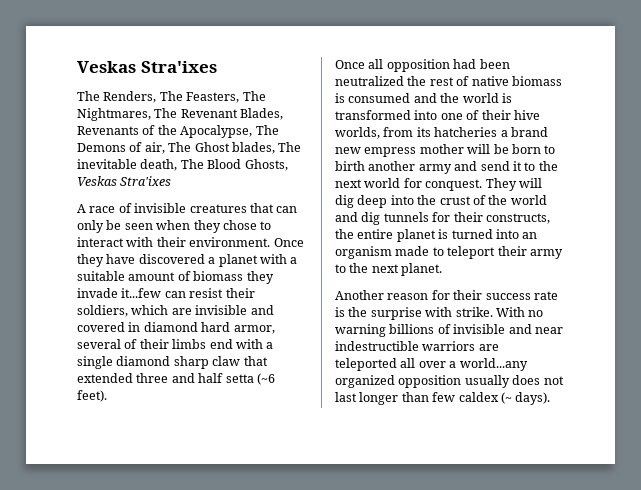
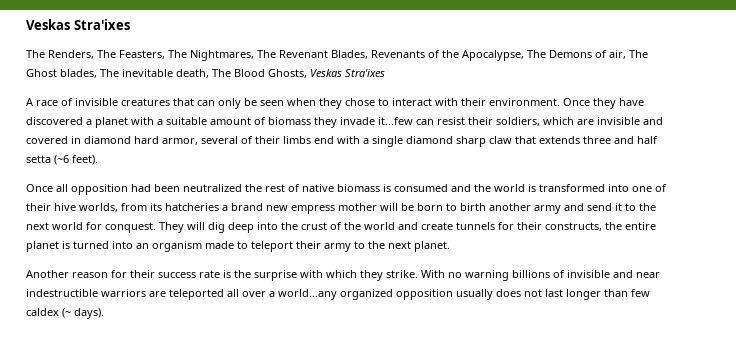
[77,373,133,383] extended -> [539,136,580,144] extends
[361,212,381,225] dig -> [421,222,453,230] create
(453, 312) none -> [326,270,383,281] which they

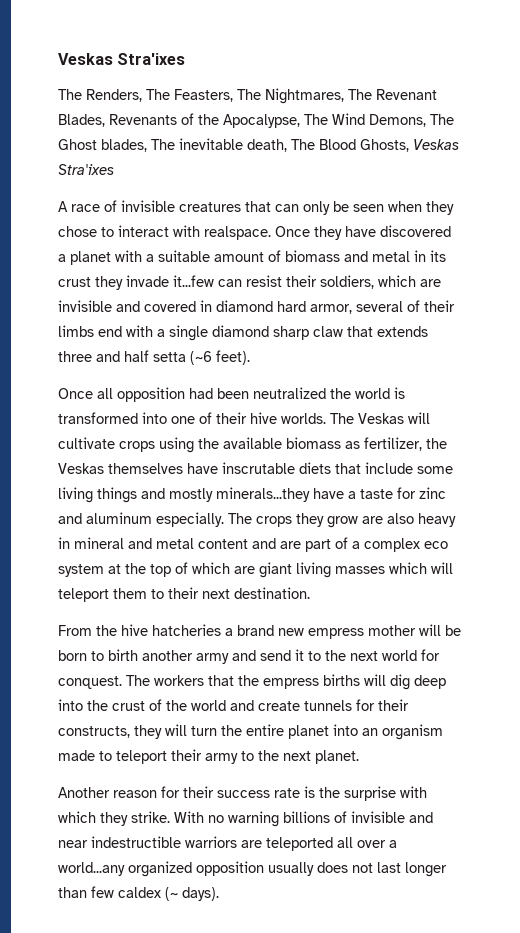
[549,50,626,59] Demons of air, -> [332,113,426,127] Wind Demons,
[461,98,560,106] their environment. -> [204,226,271,240] realspace.
(311, 121) none -> [344,250,446,262] [58,277,91,287] and metal in its crust
[265,184,491,192] rest of native biomass is consumed and the -> (351, 393) none
[79,203,162,212] worlds, from its -> [281,412,430,424] [58,437,447,453] [58,462,453,474] [58,487,446,503] [58,512,456,528] [58,537,448,552] [58,562,453,578] [58,587,310,602] [58,624,148,636] worlds. The Veskas will cultivate crops using the available biomass as fertilizer, the Veskas themselves have inscrutable diets that include some living things and mostly minerals...they have a taste for zinc and aluminum especially. The crops they grow are also heavy in mineral and metal content and are part of a complex eco system at the top of which are giant living masses which will teleport them to their next destination. // From the hive
[159,222,184,233] They -> [126,674,360,689] The workers that the empress births
(602, 226) none -> [134,724,217,739] they will turn
[62,241,109,249] is turned -> (329, 732) none

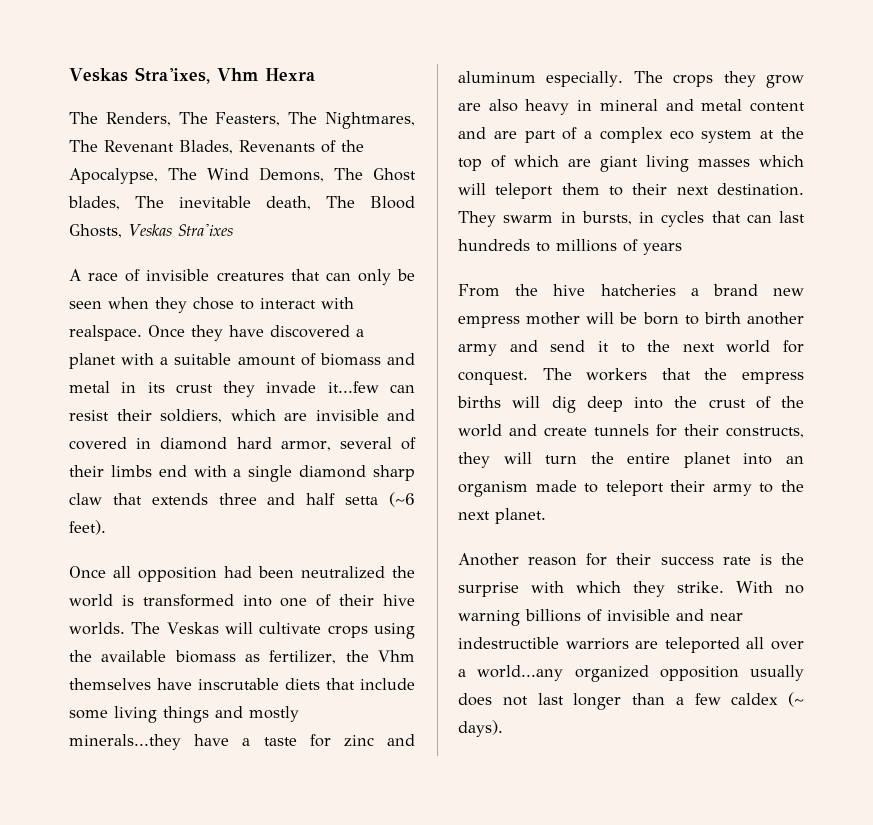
[58,53,186,65] Veskas Stra'ixes -> [69,67,315,84] Veskas Stra'ixes, Vhm Hexra
[58,463,104,474] Veskas -> [378,650,415,662] Vhm
(310, 593) none -> [458,211,805,227] [458,239,682,255] They swarm in bursts, in cycles that can last hundreds to millions of years
(87, 892) none -> [675,697,684,705] a

